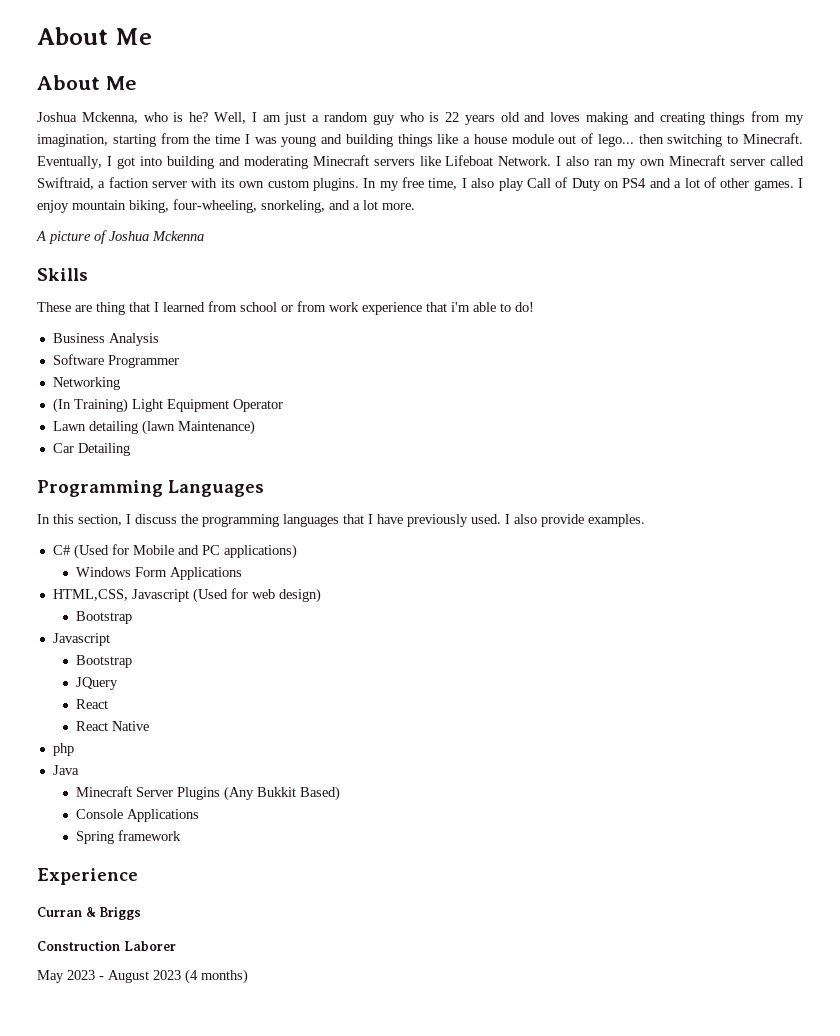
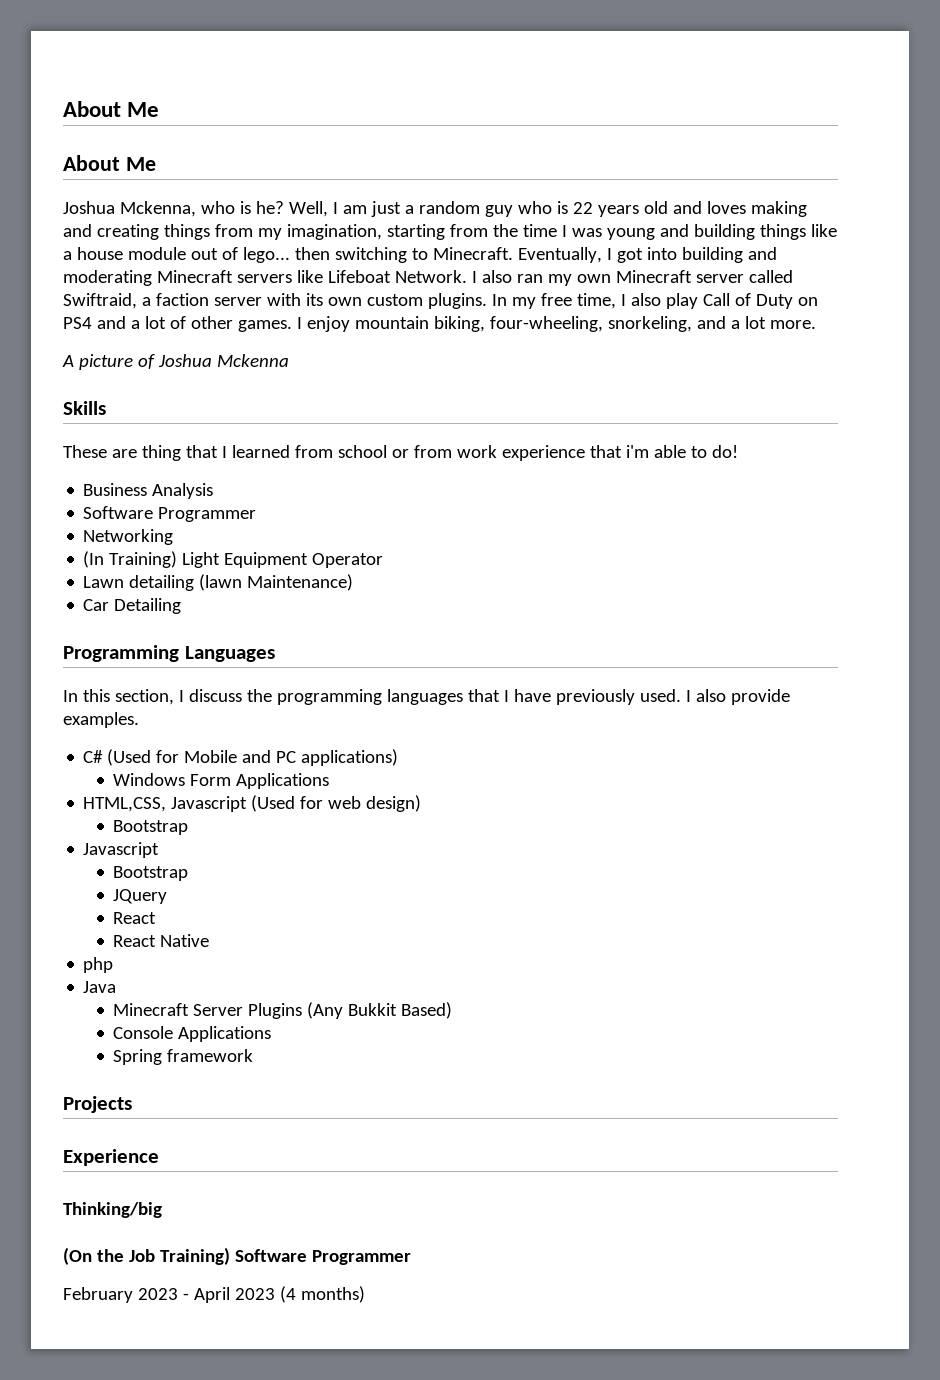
(182, 835) none -> [63,1096,132,1113] // Projects
[37,906,142,920] [37,940,176,951] [37,970,64,983] Curran & Briggs // Construction Laborer // May -> [63,1202,162,1218] [63,1247,411,1265] [63,1287,133,1303] Thinking/big // (On the Job Training) Software Programmer // February
[108,970,149,983] August -> [193,1287,230,1303] April

